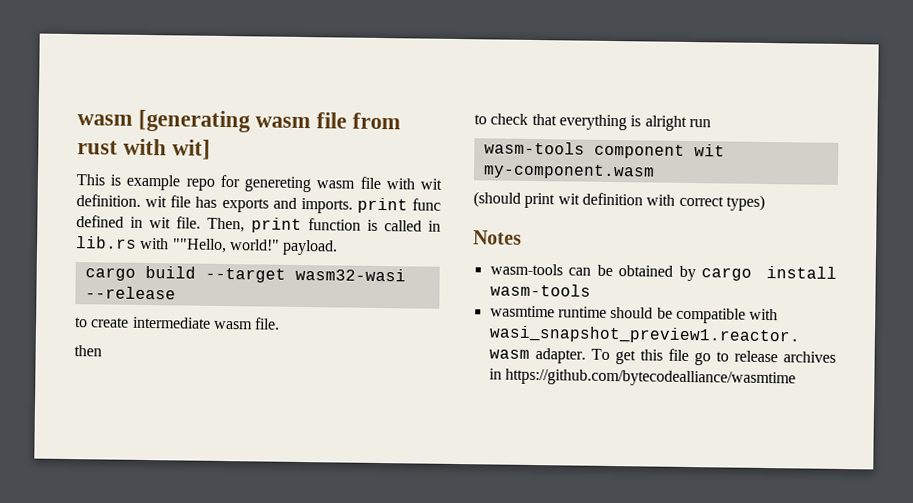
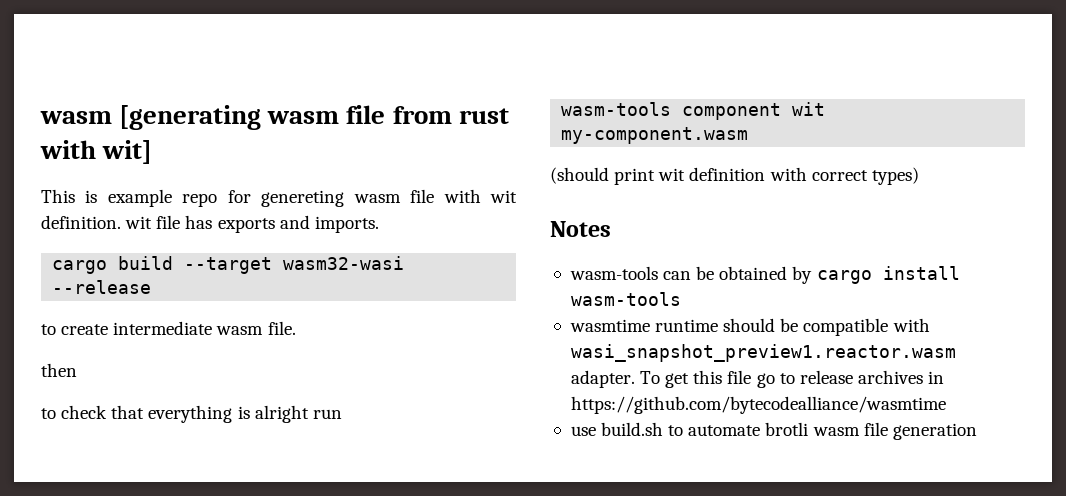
[356,197,441,214] [76,215,441,233] [76,236,339,256] print func defined in wit file. Then, print function is called in lib.rs with ""Hello, world!" payload. -> (379, 224) none
(796, 378) none -> [570,422,977,440] // use build.sh to automate brotli wasm file generation

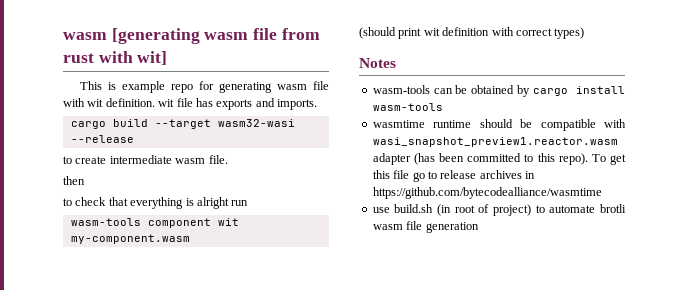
[261,190,345,207] genereting -> [218,82,272,93] generating
[570,370,635,388] adapter. -> [372,153,588,165] adapter (has been committed to this repo).
(664, 429) none -> [437,204,532,216] (in root of project)

